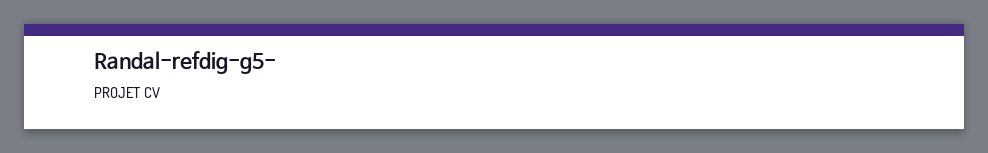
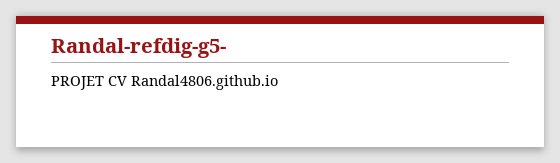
(160, 92) none -> [131,75,278,90] Randal4806.github.io

